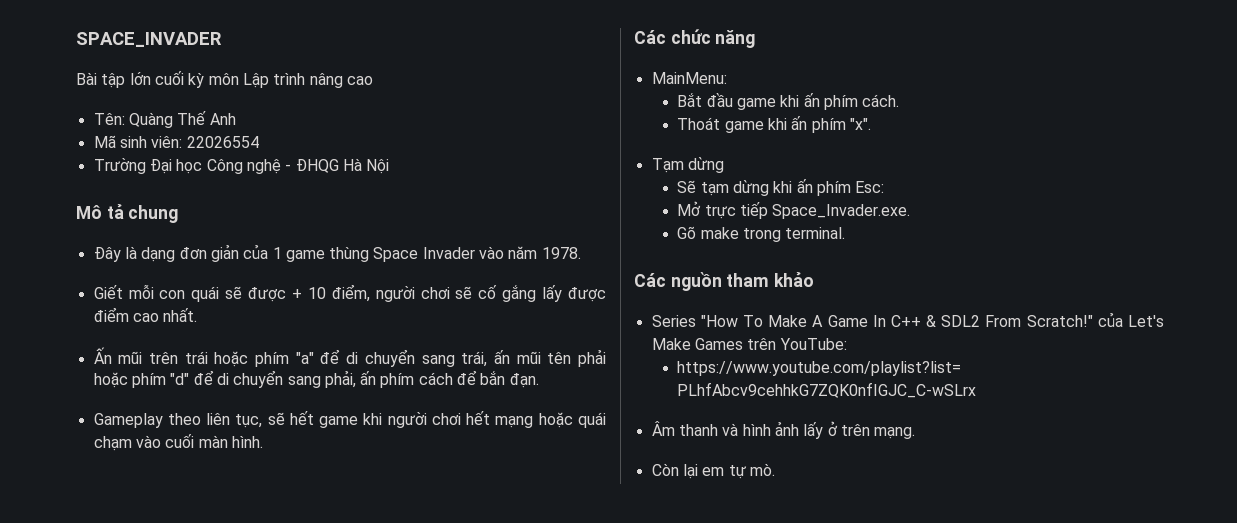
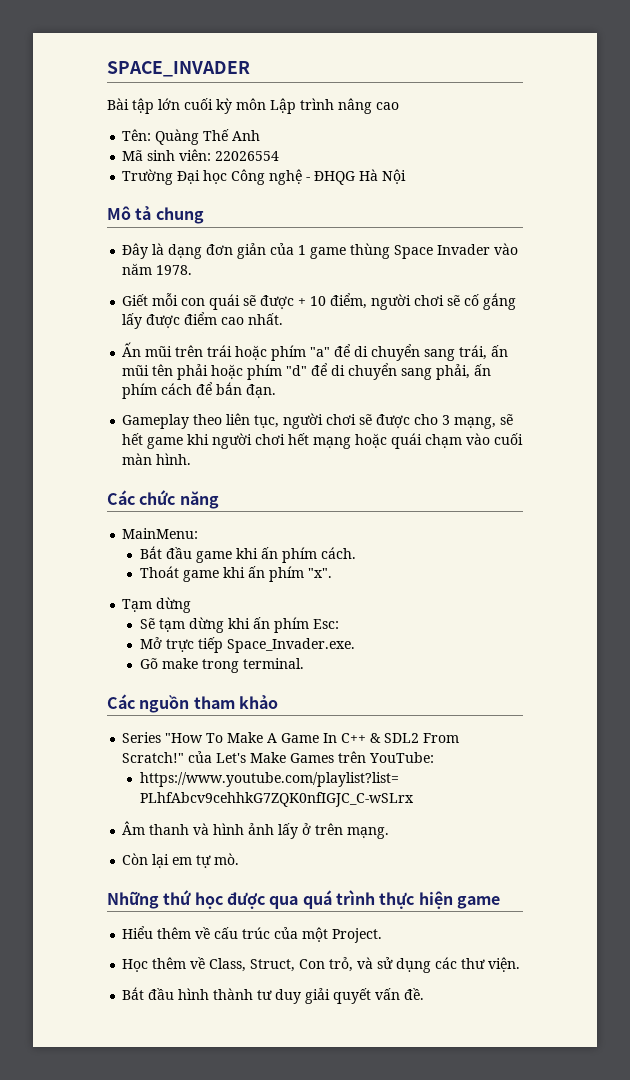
(263, 421) none -> [283,413,497,429] người chơi sẽ được cho 3 mạng,
(775, 469) none -> [107,890,500,909] [122,926,383,943] [122,957,521,973] [122,987,425,1004] // Những thứ học được qua quá trình thực hiện game // Hiểu thêm về cấu trúc của một Project. // Học thêm về Class, Struct, Con trỏ, và sử dụng các thư viện. // Bắt đầu hình thành tư duy giải quyết vấn đề.

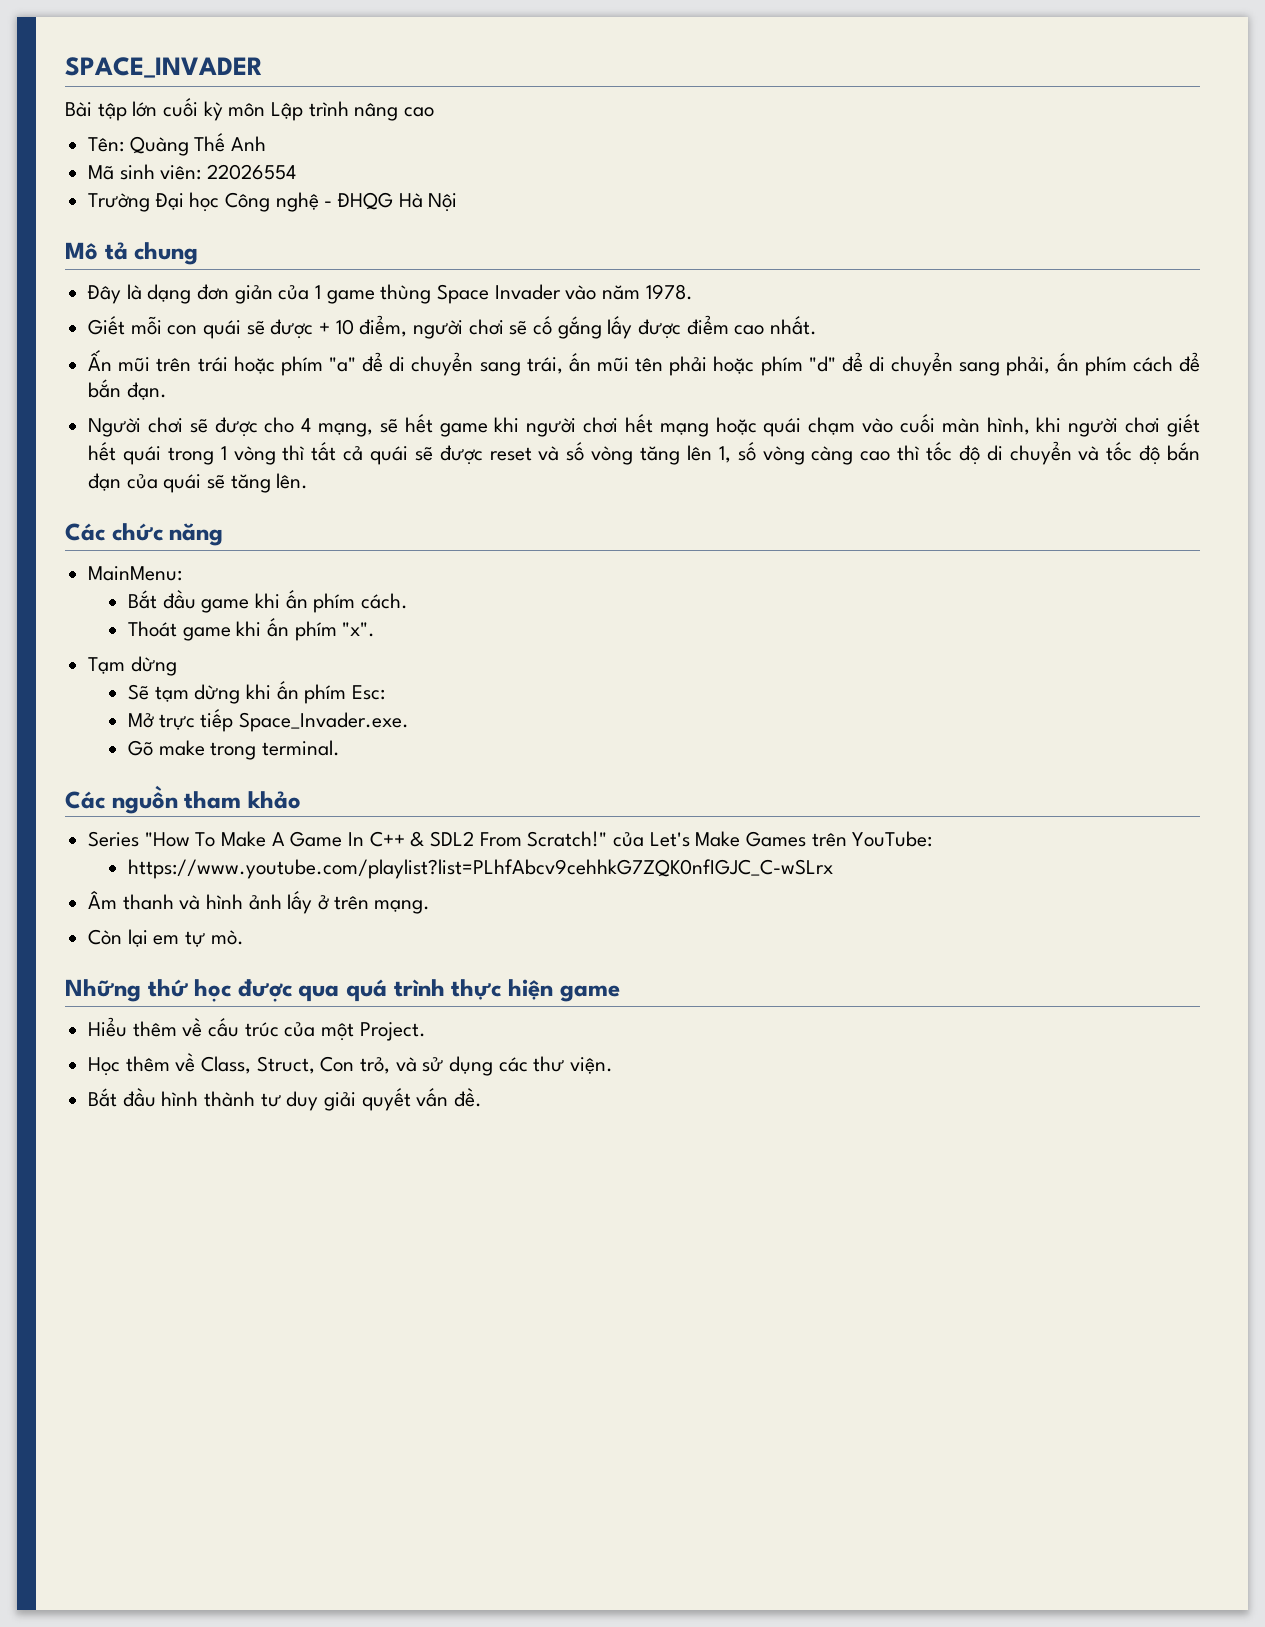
[122,413,324,429] Gameplay theo liên tục, người -> [88,418,142,437] Người
[442,415,451,425] 3 -> [301,418,312,432] 4
[156,453,192,465] hình. -> [986,414,1201,437] [88,441,1200,465] [88,473,309,493] hình, khi người chơi giết hết quái trong 1 vòng thì tất cả quái sẽ được reset và số vòng tăng lên 1, số vòng càng cao thì tốc độ di chuyển và tốc độ bắn đạn của quái sẽ tăng lên.

